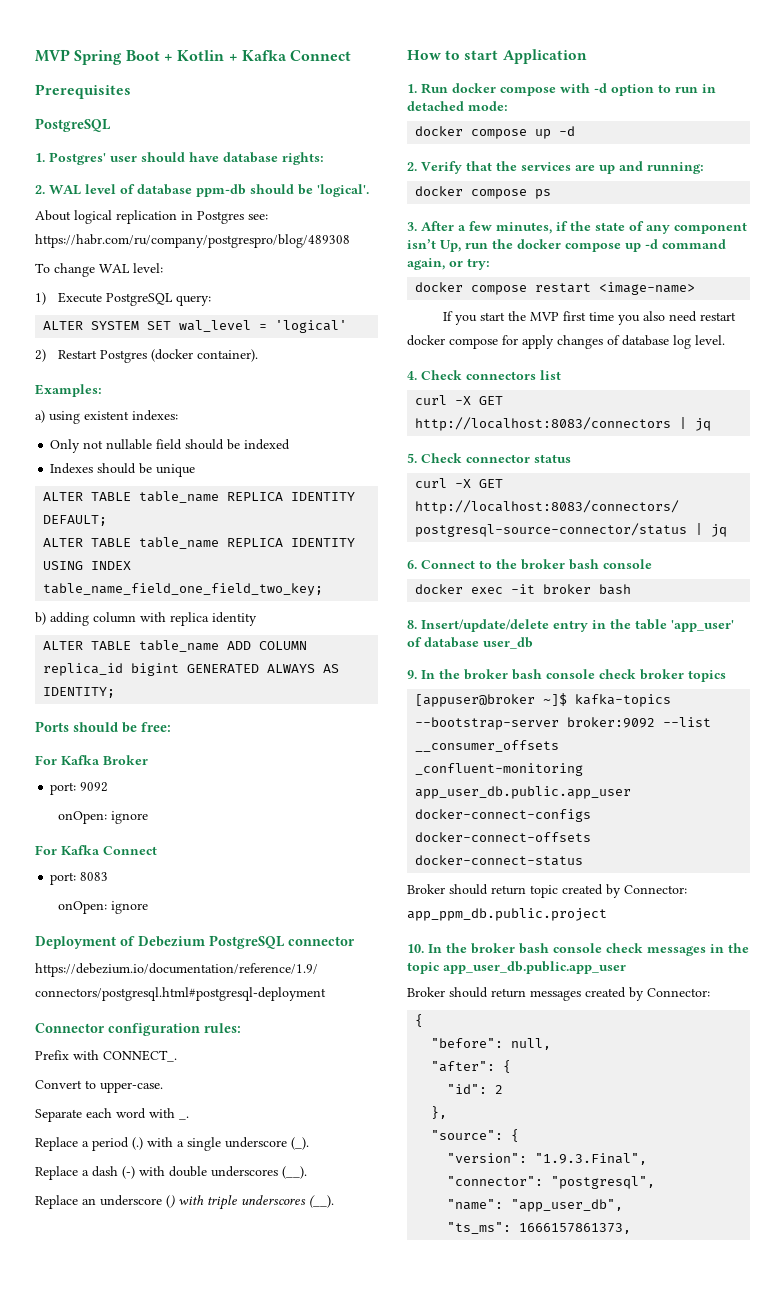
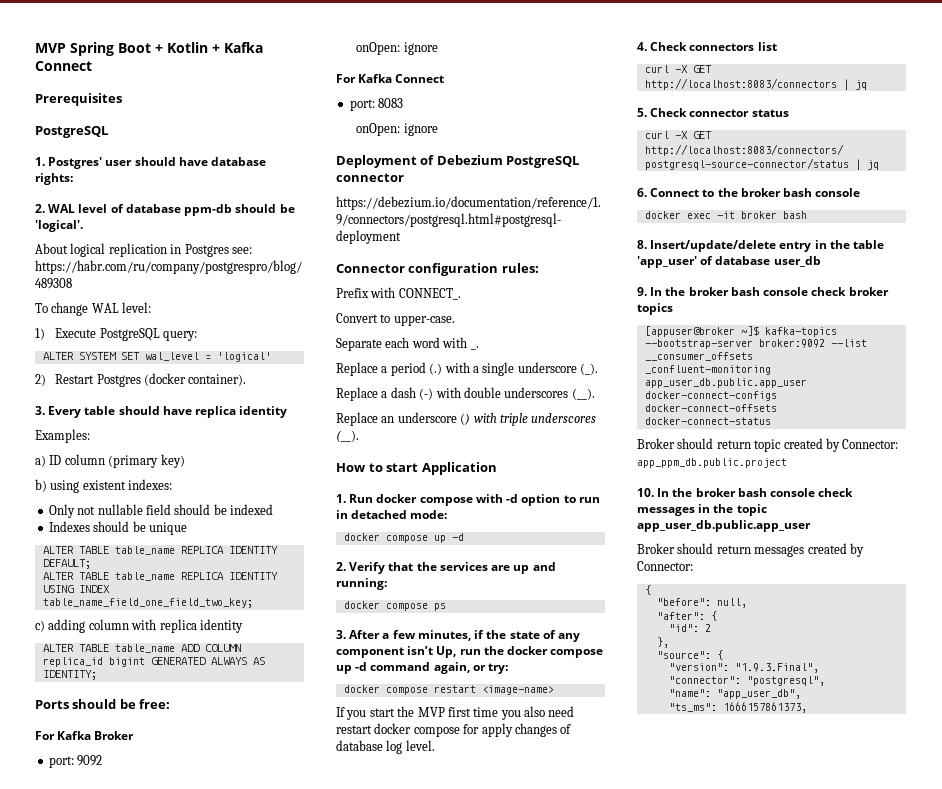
[35,384,102,397] [35,410,45,423] Examples: // a) -> [35,406,288,418] [35,429,90,443] [35,454,185,468] [35,479,47,492] 3. Every table should have replica identity // Examples: // a) ID column (primary key) // b)
[35,612,46,625] b) -> [35,620,45,632] c)

